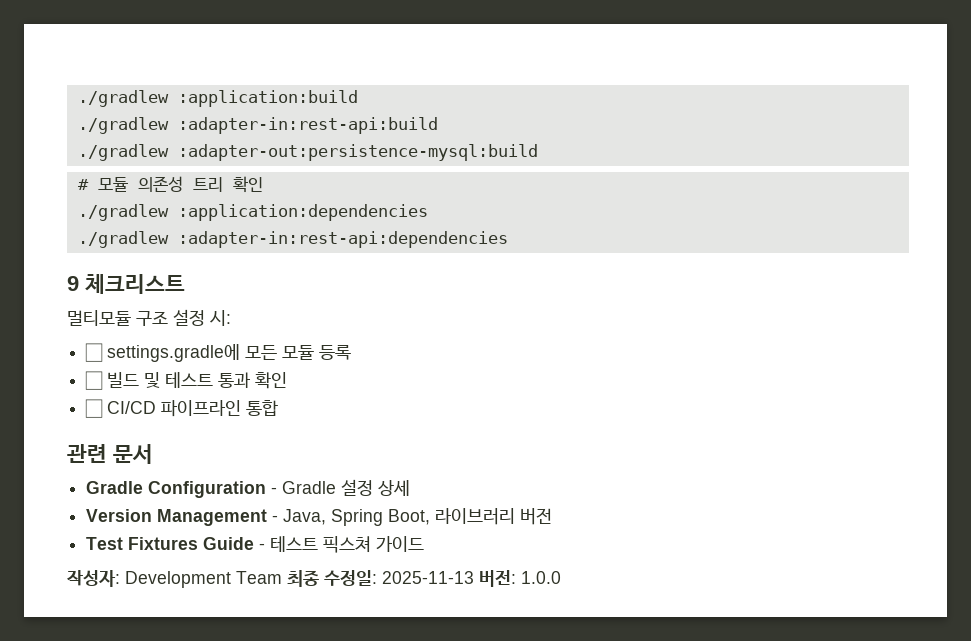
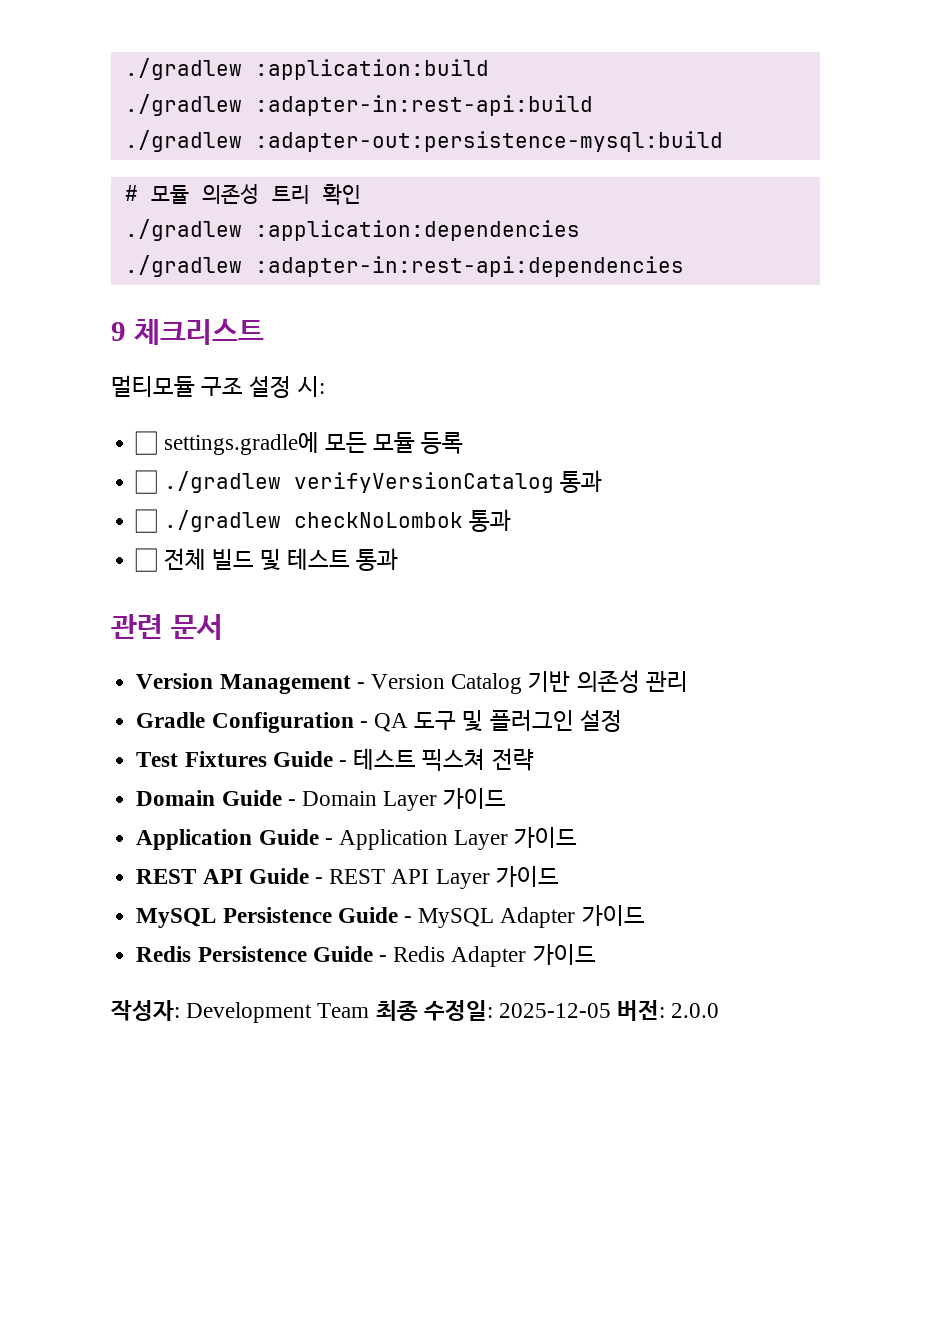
[107,372,288,389] [85,399,279,418] [67,444,153,464] [86,479,411,498] [86,508,553,526] 빌드 및 테스트 통과 확인 // ☐ CI/CD 파이프라인 통합 // 관련 문서 // Gradle Configuration - Gradle 설정 상세 // Version Management - Java, Spring Boot, 라이브러리 버전 -> [163,470,602,493] [135,509,511,533] [135,548,399,572] [111,614,223,640] [136,670,688,694] [136,710,622,733] ./gradlew verifyVersionCatalog 통과 // ☐ ./gradlew checkNoLombok 통과 // ☐ 전체 빌드 및 테스트 통과 // 관련 문서 // Version Management - Version Catalog 기반 의존성 관리 // Gradle Configuration - QA 도구 및 플러그인 설정
(372, 544) none -> [491,748,534,771] [136,788,507,811] [136,827,578,850] [136,866,559,889] [136,905,645,928] [136,946,527,967] 전략 // Domain Guide - Domain Layer 가이드 // Application Guide - Application Layer 가이드 // REST API Guide - REST API Layer 가이드 // MySQL Persistence Guide - MySQL Adapter 가이드 // Redis Persistence Guide - Redis Adapter
[382,570,561,587] 2025-11-13 버전: 1.0.0 -> [499,1000,720,1021] 2025-12-05 버전: 2.0.0

